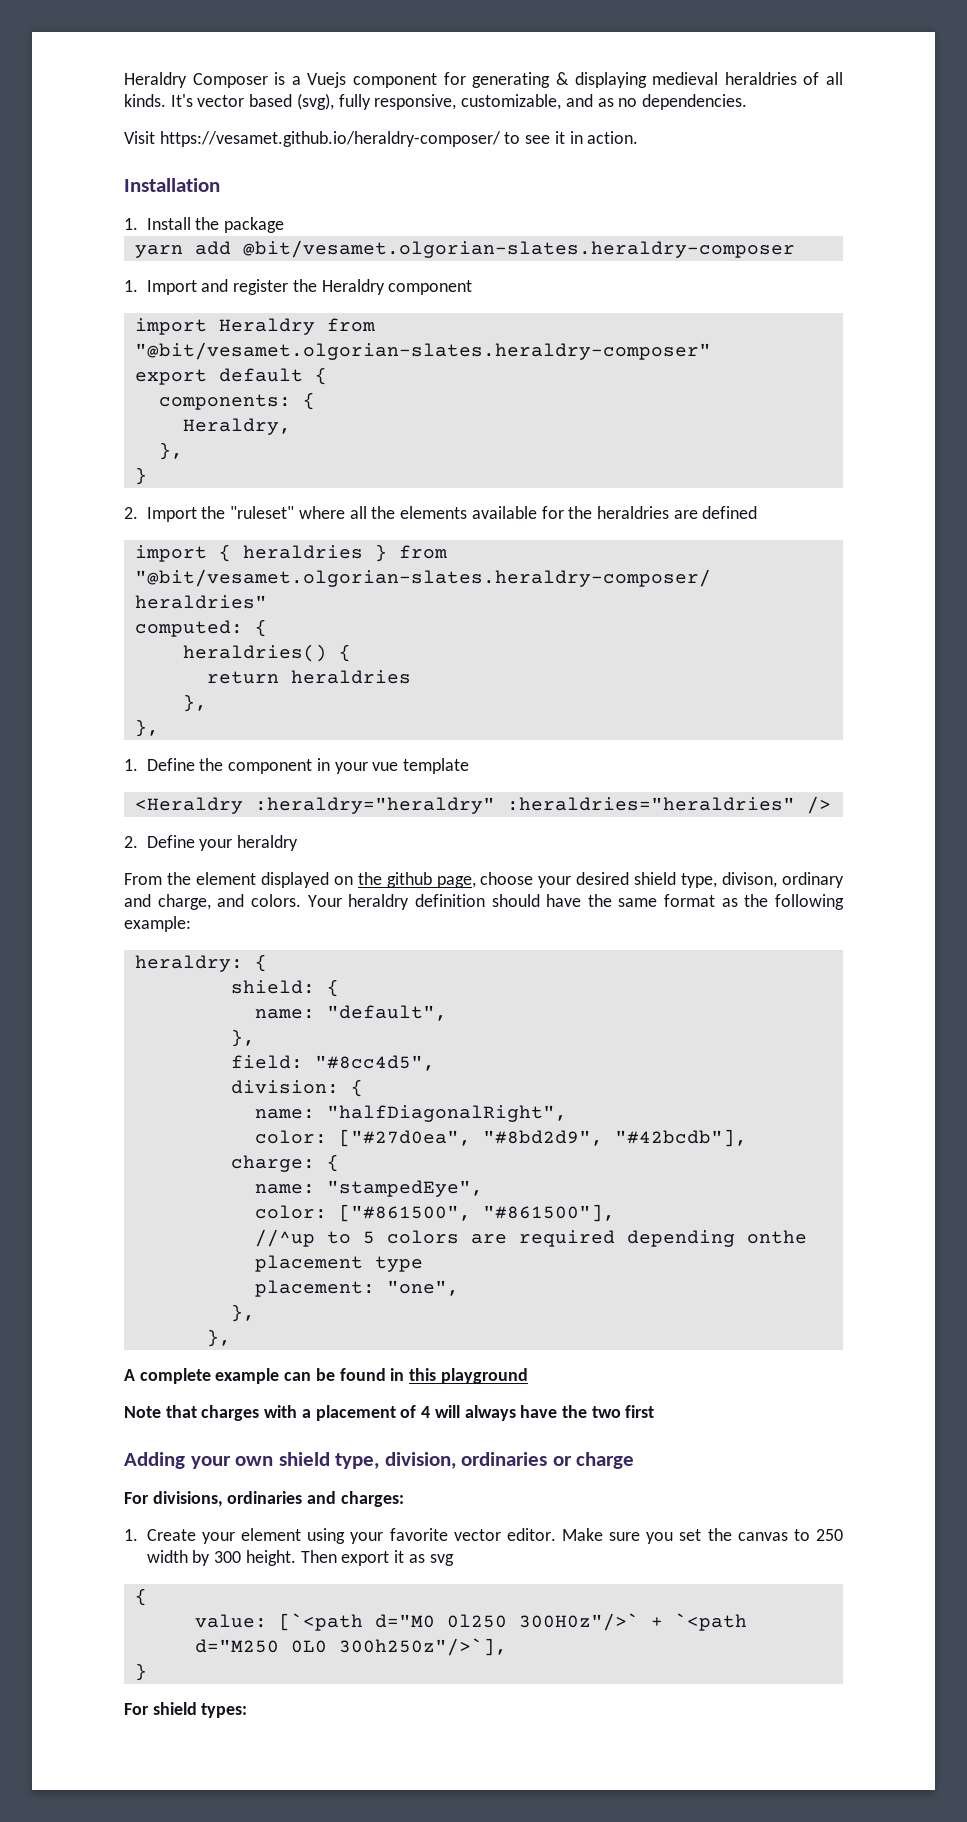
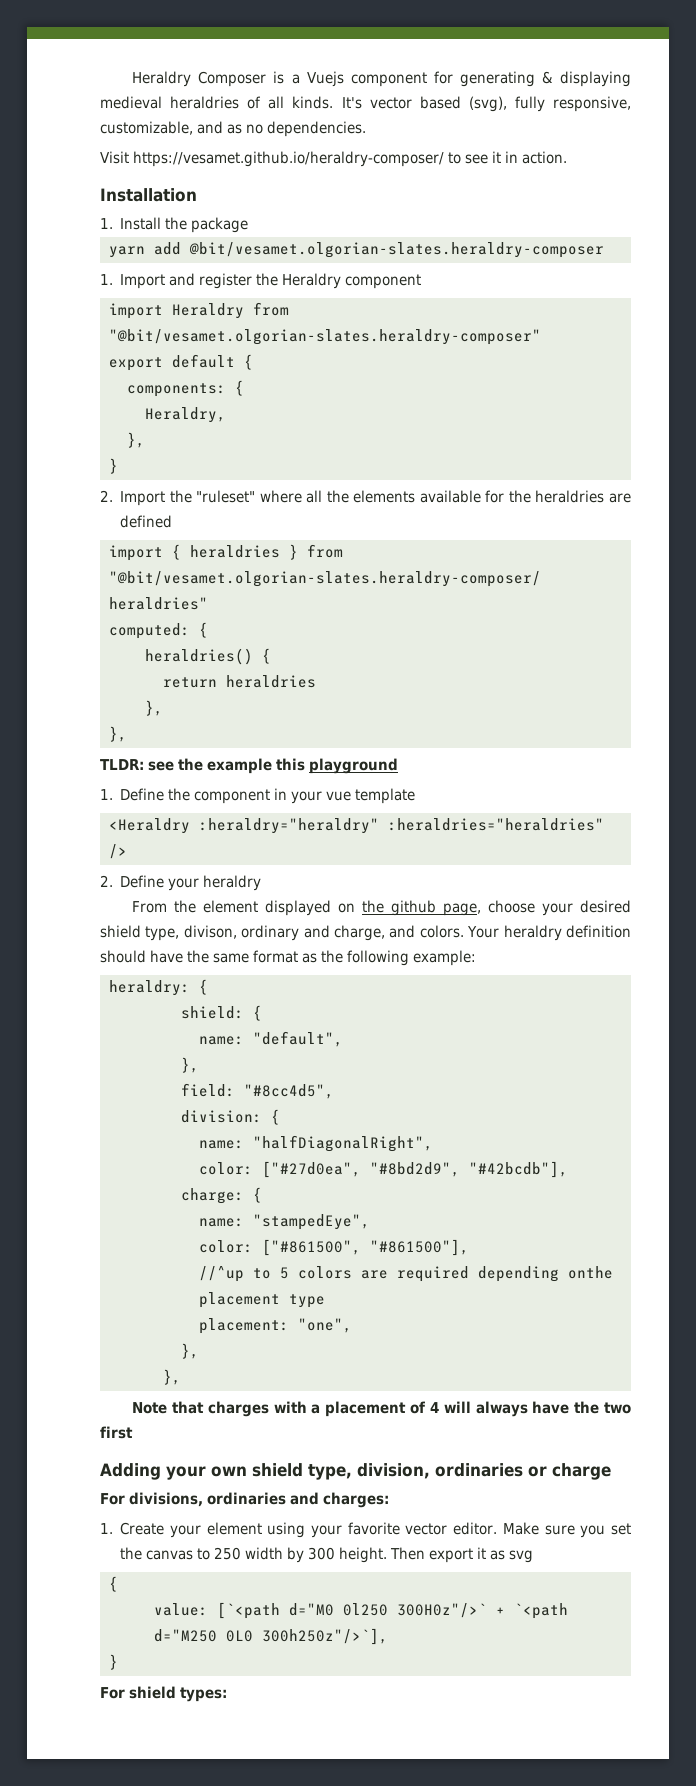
(159, 728) none -> [100,758,398,774] // TLDR: see the example this playground
[124,1368,528,1384] // A complete example can be found in this playground -> (181, 1377) none

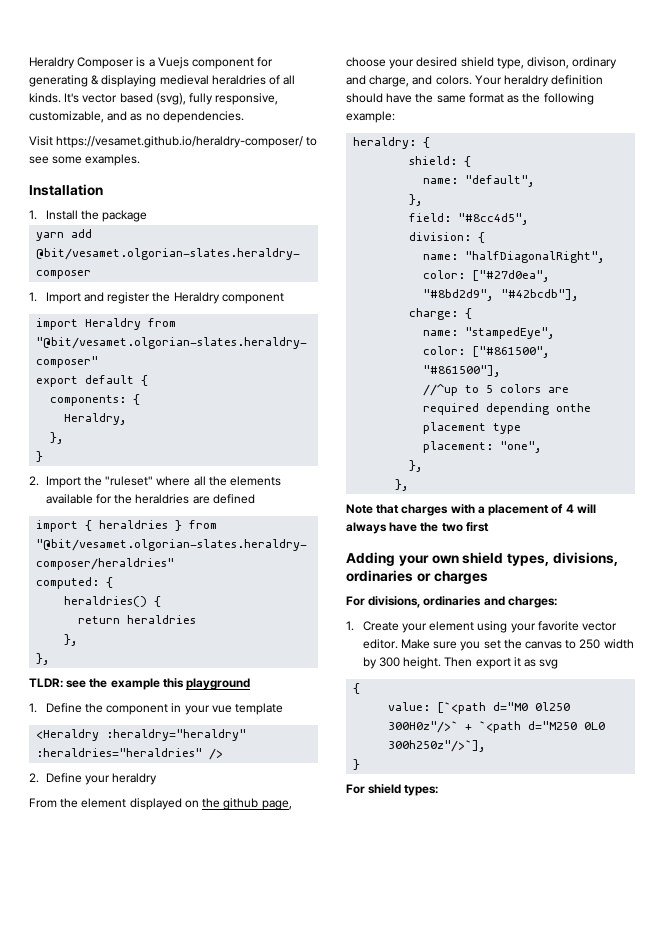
[492,151,567,164] it in action. -> [52,154,141,166] some examples.
[308,1463,430,1480] type, division, -> [507,552,618,566] types, divisions,
[552,1463,611,1480] charge -> [433,571,488,584] charges

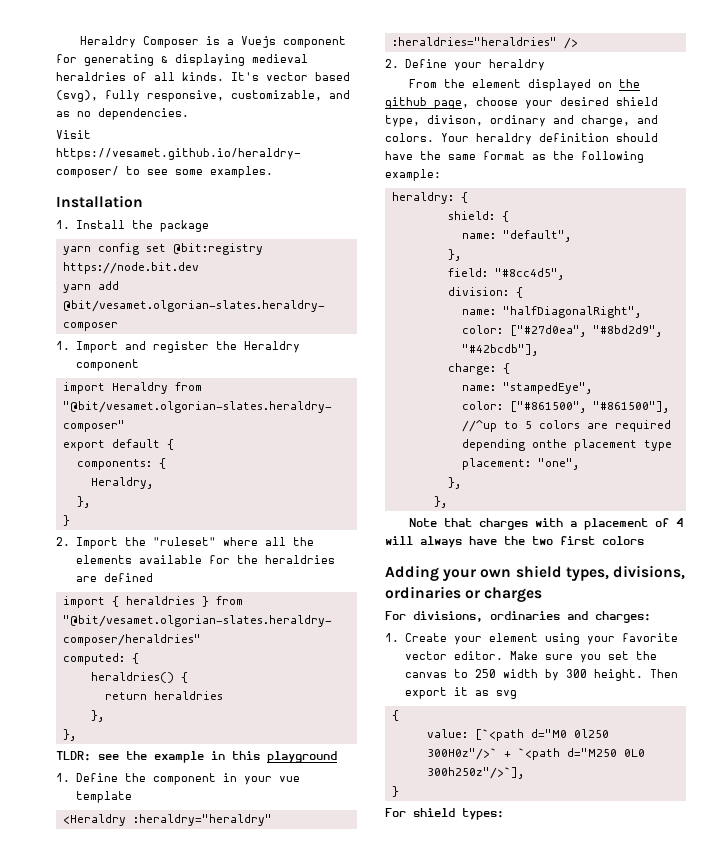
(148, 216) none -> [62,243,263,255] [62,262,199,274] // yarn config set @bit:registry https://node.bit.dev
(160, 684) none -> [211,751,225,760] in
(489, 527) none -> [602,536,644,545] colors

